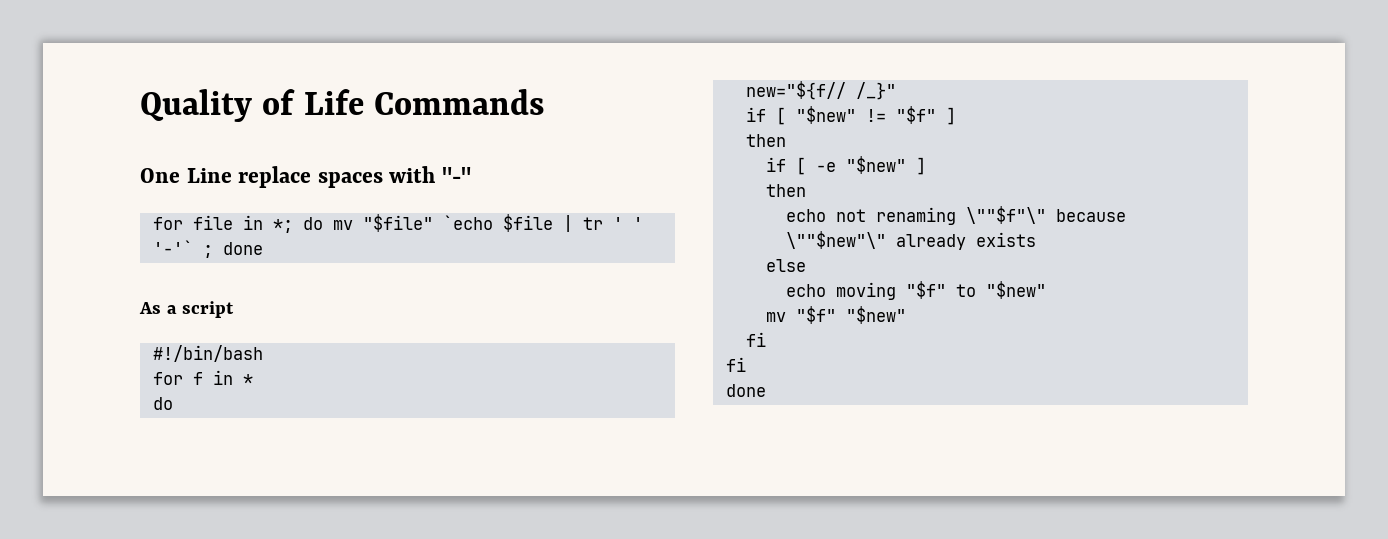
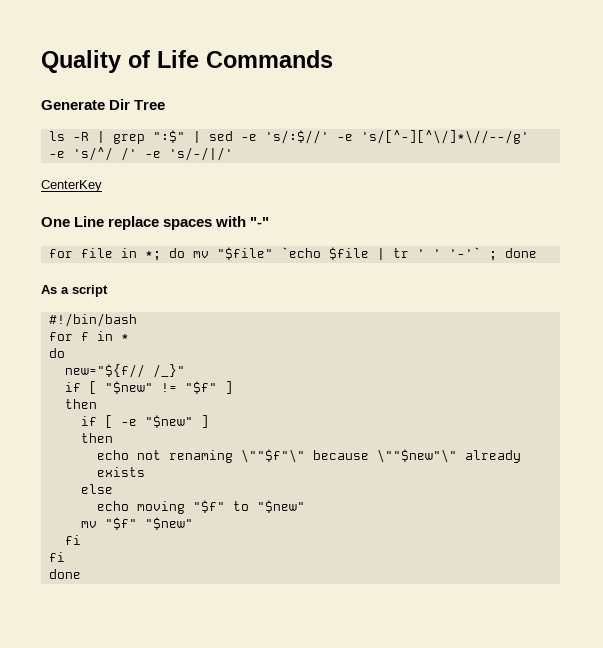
(544, 102) none -> [41,99,166,110] [48,130,529,144] [48,147,233,161] [41,180,102,192] // Generate Dir Tree // ls -R | grep ":$" | sed -e 's/:$//' -e 's/[^-][^\/]*\//--/g' -e 's/^/ /' -e 's/-/|/' // CenterKey

